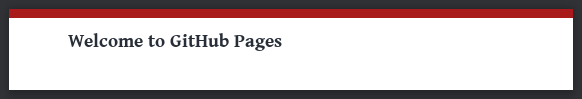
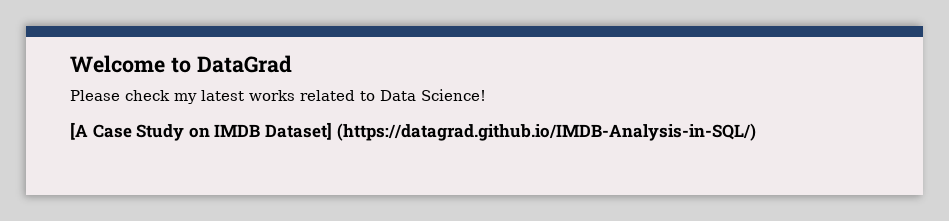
[170,33,282,51] GitHub Pages -> [196,55,292,73] [70,89,486,104] [70,122,756,141] DataGrad // Please check my latest works related to Data Science! // [A Case Study on IMDB Dataset] (https://datagrad.github.io/IMDB-Analysis-in-SQL/)

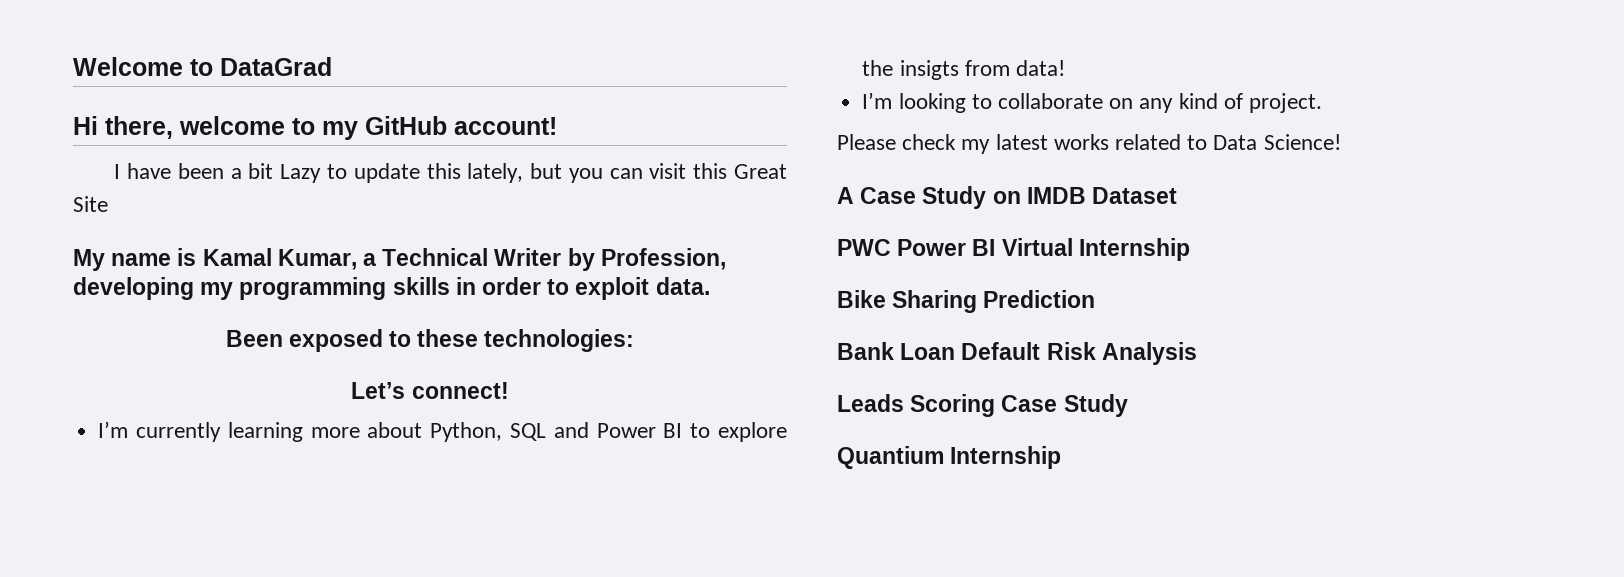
(292, 64) none -> [73,116,557,140] [114,163,788,183] [73,196,108,212] [73,248,726,271] [73,277,710,300] [225,329,635,352] [351,382,509,399] [98,421,787,442] [862,60,1065,80] [862,92,1322,113] // Hi there, welcome to my GitHub account! // I have been a bit Lazy to update this lately, but you can visit this Great Site // My name is Kamal Kumar, a Technical Writer by Profession, developing my programming skills in order to exploit data. // Been exposed to these technologies: // Let’s connect! // I’m currently learning more about Python, SQL and Power BI to explore the insigts from data! // I’m looking to collaborate on any kind of project.
[70,122,88,140] [A -> [837,187,854,204] A
[264,122,756,141] Dataset] (https://datagrad.github.io/IMDB-Analysis-in-SQL/) -> [1092,187,1178,204] [837,238,1190,261] [837,290,1096,313] [837,342,1197,365] [837,394,1128,417] [837,446,1062,469] Dataset // PWC Power BI Virtual Internship // Bike Sharing Prediction // Bank Loan Default Risk Analysis // Leads Scoring Case Study // Quantium Internship

